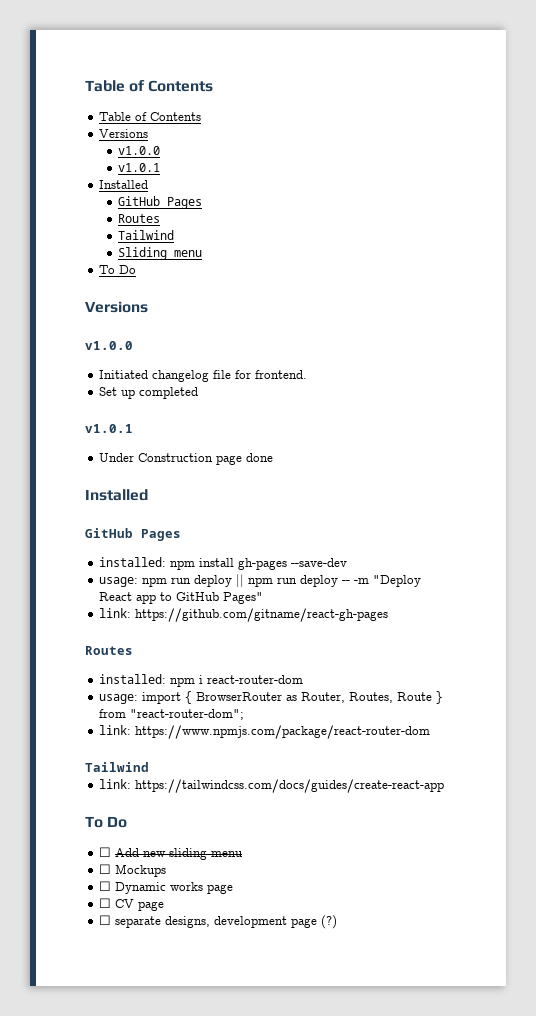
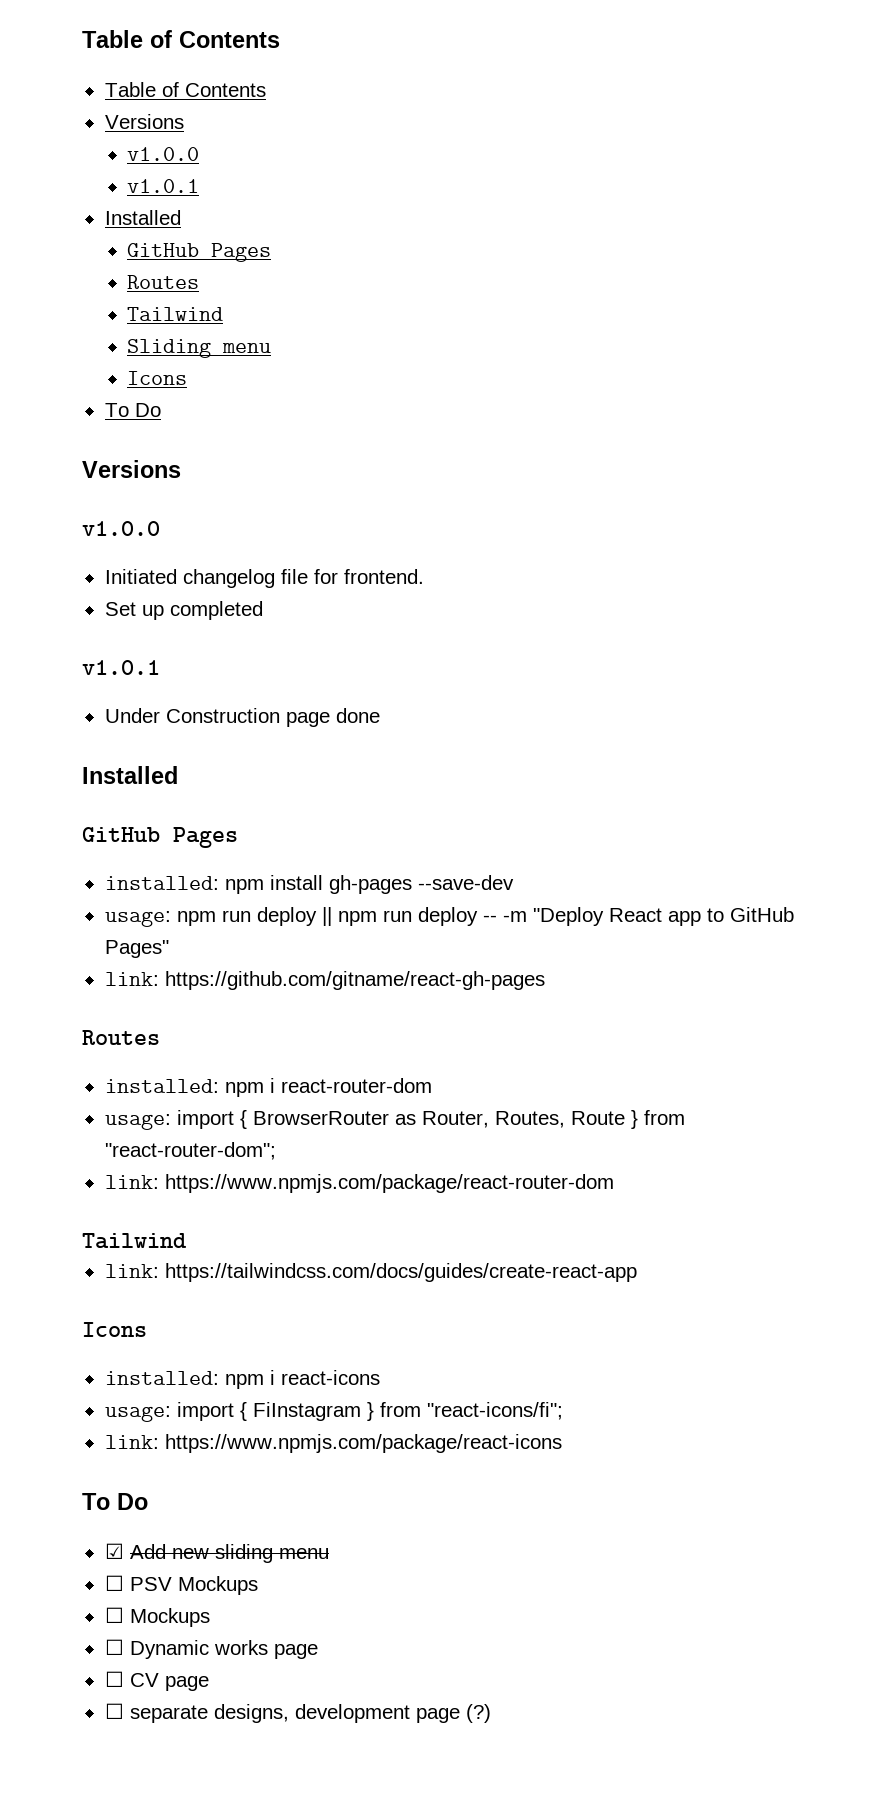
(203, 253) none -> [127,371,188,385] // Icons
[85,816,128,828] [98,847,111,857] // To Do // ☐ -> [82,1322,147,1337] [104,1370,380,1389] [104,1402,563,1422] [104,1434,562,1453] [82,1493,148,1510] [104,1543,124,1559] // Icons // installed: npm i react-icons // usage: import { FiInstagram } from "react-icons/fi"; // link: https://www.npmjs.com/package/react-icons // To Do // ☑
(243, 854) none -> [104,1575,258,1595] // ☐ PSV Mockups

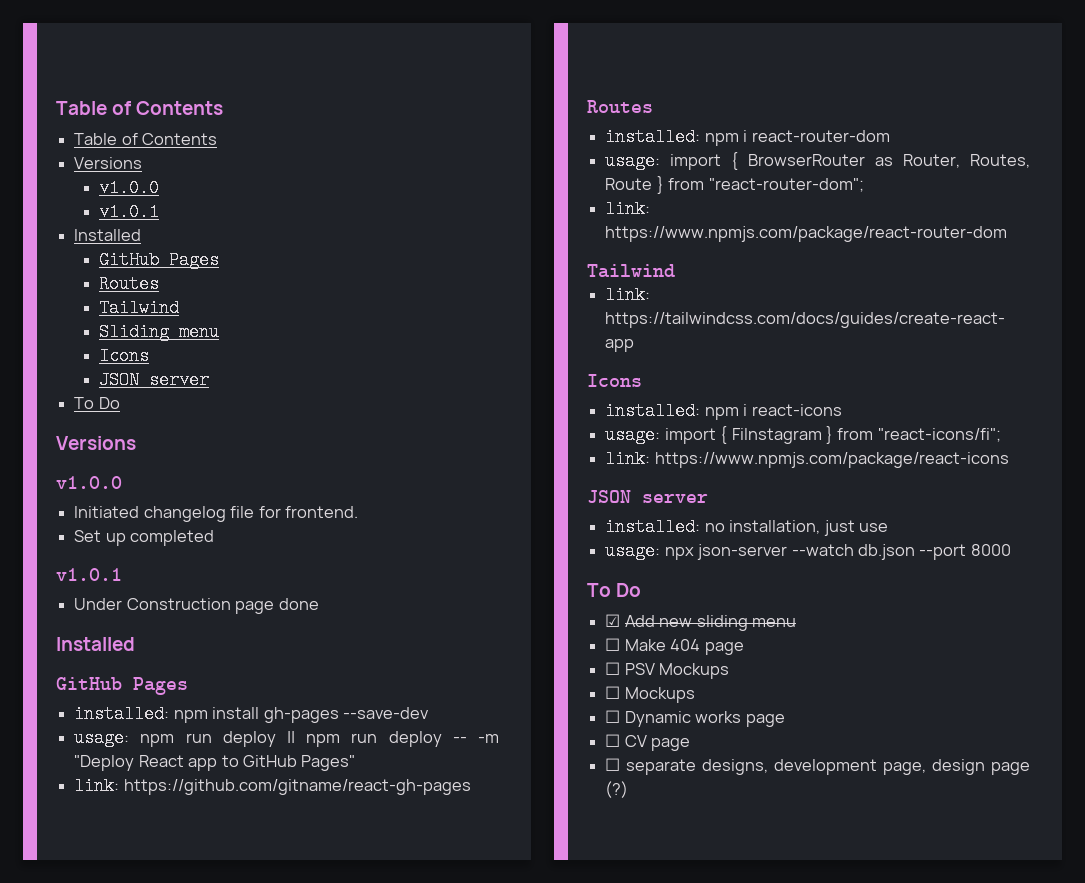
(188, 378) none -> [98,371,209,389] // JSON server
(562, 1443) none -> [587,490,708,503] [605,518,888,536] [605,542,1011,560] // JSON server // installed: no installation, just use // usage: npx json-server --watch db.json --port 8000
(329, 1553) none -> [605,638,744,655] // ☐ Make 404 page
(410, 1713) none -> [883,759,986,775] page, design

